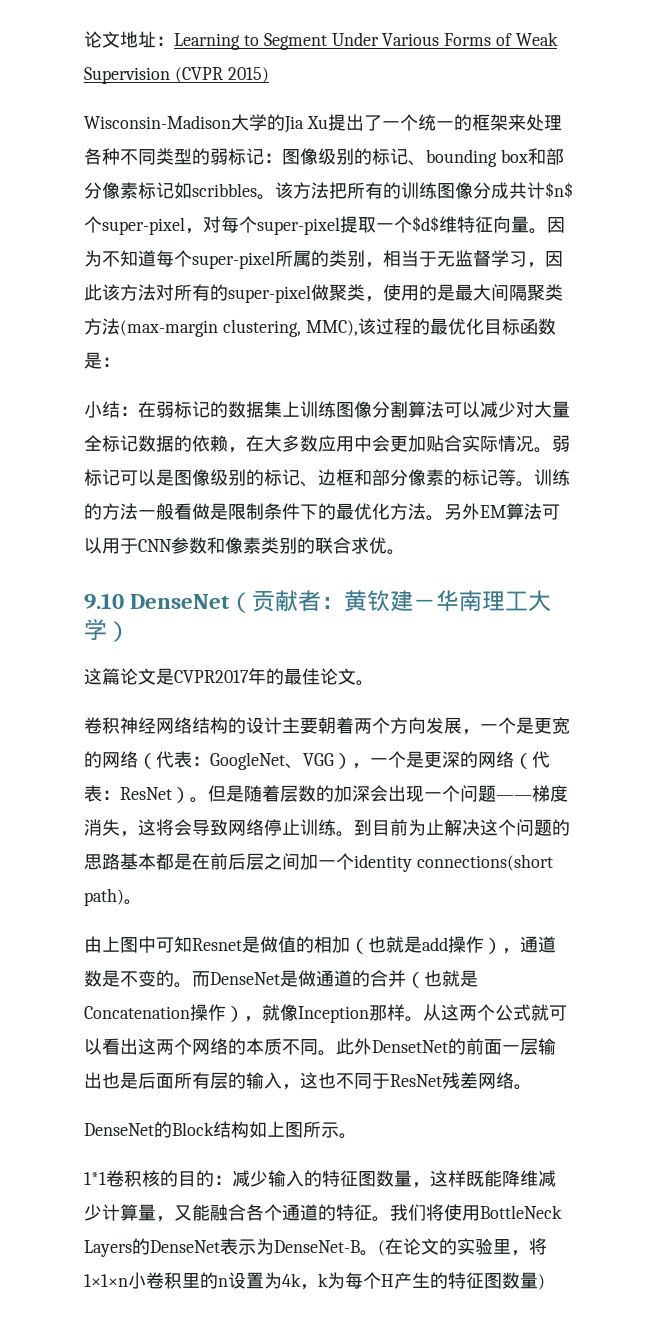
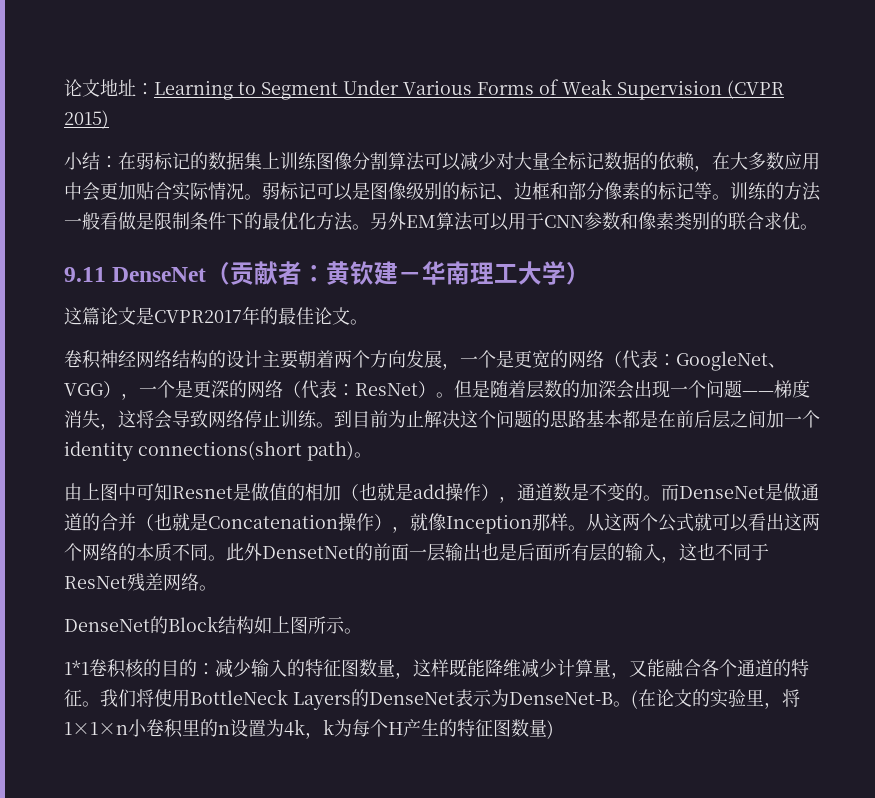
[84,114,562,133] [84,148,564,167] [84,182,573,200] [84,216,565,235] [84,250,563,269] [84,284,563,303] [84,318,556,337] [84,352,120,369] // Wisconsin-Madison大学的Jia Xu提出了一个统一的框架来处理各种不同类型的弱标记：图像级别的标记、bounding box和部分像素标记如scribbles。该方法把所有的训练图像分成共计$n$个super-pixel，对每个super-pixel提取一个$d$维特征向量。因为不知道每个super-pixel所属的类别，相当于无监督学习，因此该方法对所有的super-pixel做聚类，使用的是最大间隔聚类方法(max-margin clustering, MMC),该过程的最优化目标函数是： -> (109, 119) none
[84,593,124,609] 9.10 -> [64,267,106,282] 9.11

